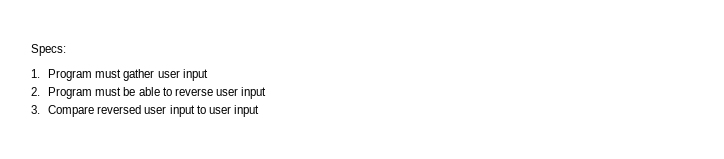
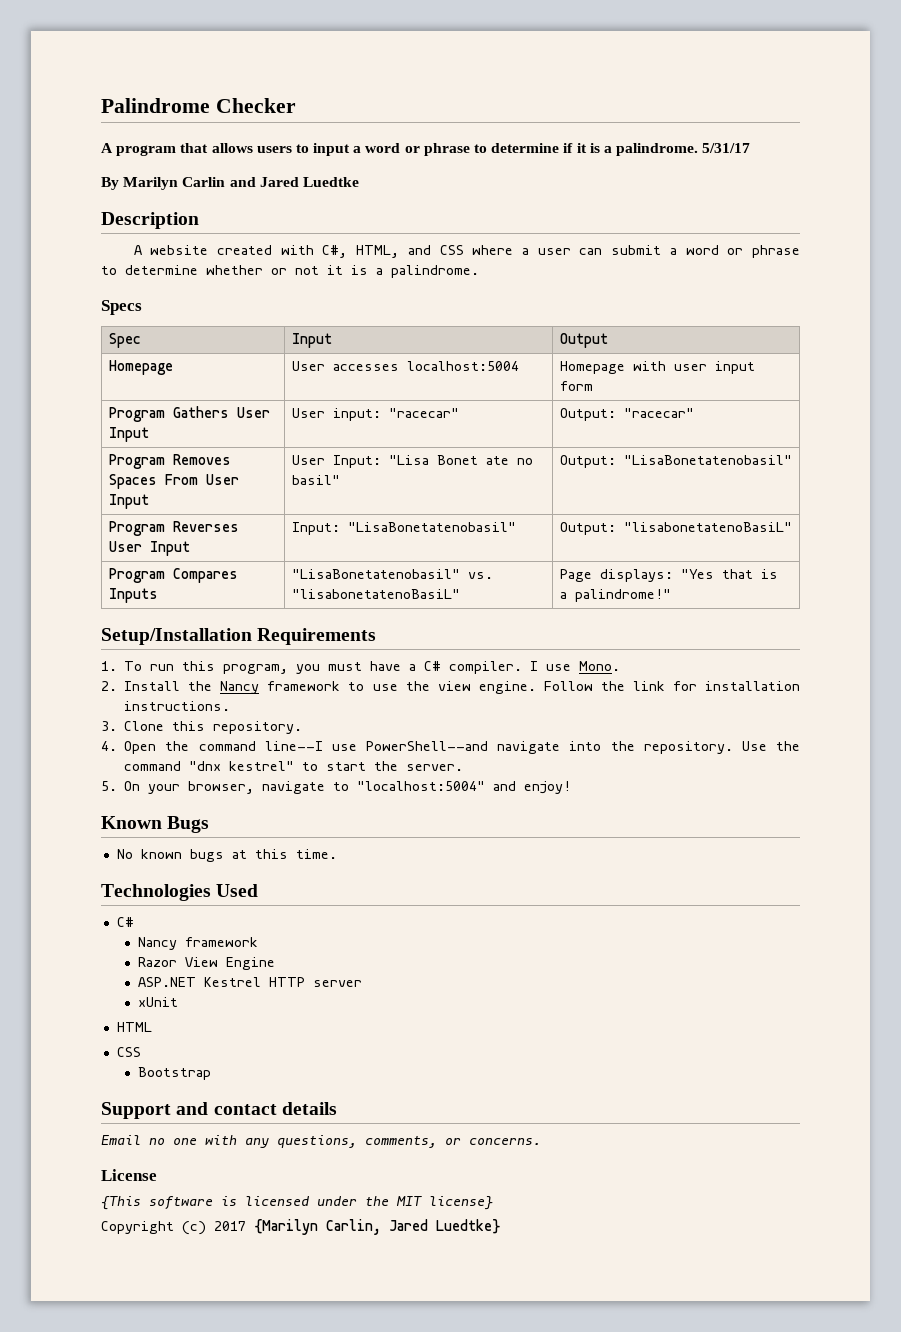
[31,44,66,56] [31,69,208,81] [31,87,267,99] [31,105,259,117] Specs: // 1. Program must gather user input // 2. Program must be able to reverse user input // 3. Compare reversed user input to user input -> [101,98,296,113] [101,143,751,156] [101,177,359,190] [101,212,199,229] [133,245,800,258] [101,265,479,278] [101,300,142,315] [108,333,141,348] [291,333,332,348] [559,333,608,348] [108,360,173,375] [291,361,519,371] [559,361,755,374] [559,381,593,391] [108,406,270,422] [108,427,149,442] [291,408,459,421] [559,408,694,421] [108,454,231,469] [108,474,239,489] [108,494,149,509] [291,455,533,468] [291,475,340,485] [559,455,792,468] [108,521,239,536] [108,541,190,556] [291,522,516,535] [559,522,792,535] [108,568,238,583] [108,588,158,603] [291,569,493,579] [291,589,460,599] [559,569,778,582] [559,589,671,602] [101,628,377,645] [101,661,621,674] [101,681,800,694] [124,701,231,711] [101,721,303,734] [101,741,800,754] [124,761,464,771] [101,781,572,794] [101,816,210,833] [116,849,337,862] [101,884,259,901] [116,917,134,927] [138,937,259,950] [138,957,276,970] [138,977,363,987] [138,997,179,1007] [116,1022,152,1032] [116,1047,141,1057] [138,1067,212,1080] [101,1102,337,1119] [101,1135,541,1148] [101,1169,157,1181] [101,1196,493,1210] [101,1219,500,1235] Palindrome Checker // A program that allows users to input a word or phrase to determine if it is a palindrome. 5/31/17 // By Marilyn Carlin and Jared Luedtke // Description // A website created with C#, HTML, and CSS where a user can submit a word or phrase to determine whether or not it is a palindrome. // Specs // Spec | Input | Output // Homepage | User accesses localhost:5004 | Homepage with user input form // Program Gathers User Input | User input: "racecar" | Output: "racecar" // Program Removes Spaces From User Input | User Input: "Lisa Bonet ate no basil" | Output: "LisaBonetatenobasil" // Program Reverses User Input | Input: "LisaBonetatenobasil" | Output: "lisabonetatenoBasiL" // Program Compares Inputs | "LisaBonetatenobasil" vs. "lisabonetatenoBasiL" | Page displays: "Yes that is a palindrome!" // Setup/Installation Requirements // 1. To run this program, you must have a C# compiler. I use Mono. // 2. Install the Nancy framework to use the view engine. Follow the link for installation instructions. // 3. Clone this repository. // 4. Open the command line--I use PowerShell--and navigate into the repository. Use the command "dnx kestrel" to start the server. // 5. On your browser, navigate to "localhost:5004" and enjoy! // Known Bugs // No known bugs at this time. // Technologies Used // C# // Nancy framework // Razor View Engine // ASP.NET Kestrel HTTP server // xUnit // HTML // CSS // Bootstrap // Support and contact details // Email no one with any questions, comments, or concerns. // License // {This software is licensed under the MIT license} // Copyright (c) 2017 {Marilyn Carlin, Jared Luedtke}

